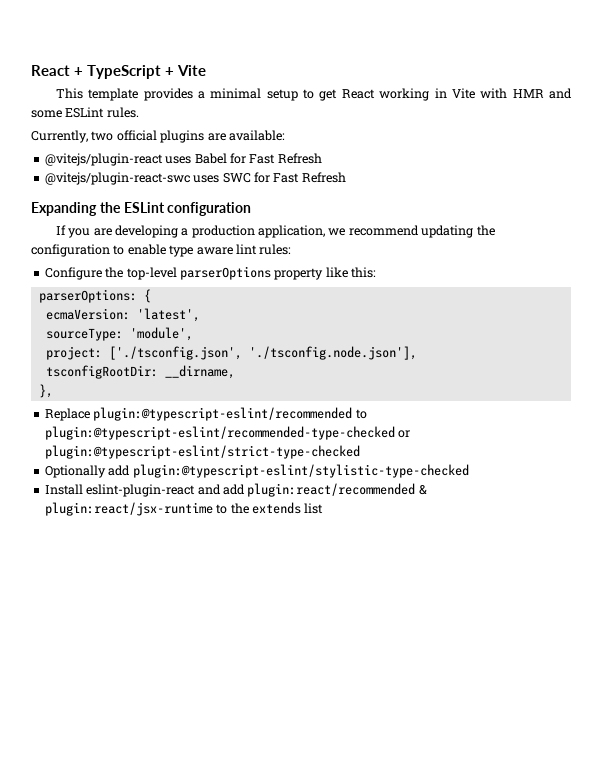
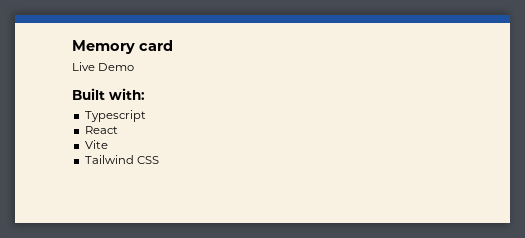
[31,65,206,79] [55,88,572,101] [31,107,139,118] [31,130,285,143] [44,153,322,166] [44,172,346,185] [31,202,252,216] [55,225,495,238] [31,244,292,257] [44,266,376,280] [38,289,151,303] [45,308,200,322] [45,327,193,341] [45,346,417,360] [45,365,235,379] [38,384,53,398] [44,407,367,421] [44,426,411,440] [44,445,360,459] [44,464,469,478] [44,483,427,497] [44,502,324,516] React + TypeScript + Vite // This template provides a minimal setup to get React working in Vite with HMR and some ESLint rules. // Currently, two official plugins are available: // @vitejs/plugin-react uses Babel for Fast Refresh // @vitejs/plugin-react-swc uses SWC for Fast Refresh // Expanding the ESLint configuration // If you are developing a production application, we recommend updating the configuration to enable type aware lint rules: // Configure the top-level parserOptions property like this: // parserOptions: { // ecmaVersion: 'latest', // sourceType: 'module', // project: ['./tsconfig.json', './tsconfig.node.json'], // tsconfigRootDir: __dirname, // }, // Replace plugin:@typescript-eslint/recommended to plugin:@typescript-eslint/recommended-type-checked or plugin:@typescript-eslint/strict-type-checked // Optionally add plugin:@typescript-eslint/stylistic-type-checked // Install eslint-plugin-react and add plugin:react/recommended & plugin:react/jsx-runtime to the extends list -> [72,40,173,54] [72,62,135,71] [72,88,145,100] [84,110,146,122] [84,126,118,134] [84,140,108,149] [84,155,159,164] Memory card // Live Demo // Built with: // Typescript // React // Vite // Tailwind CSS

